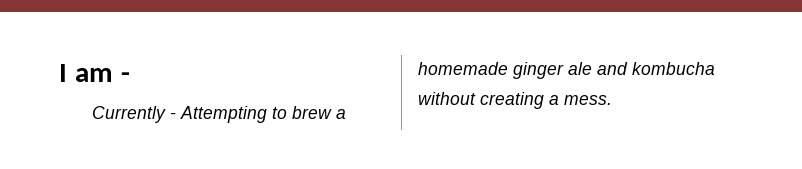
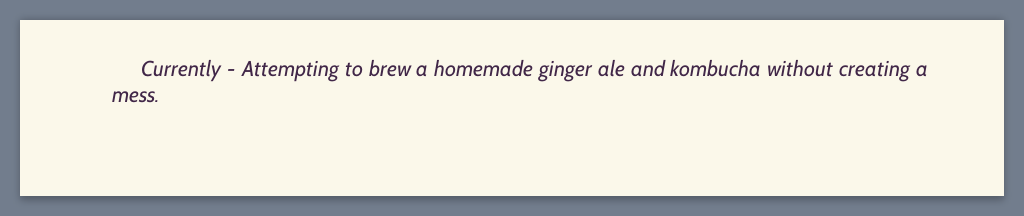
[59,64,130,82] I am - // -> (141, 70) none

